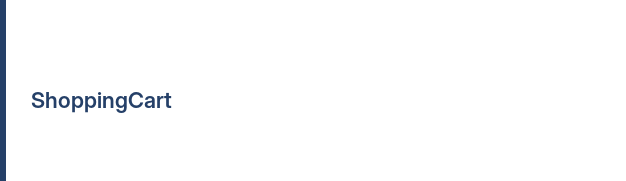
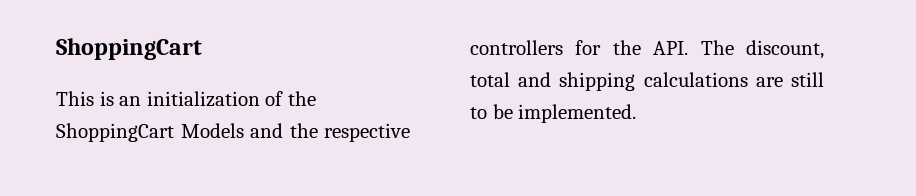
[31,92,172,113] ShoppingCart -> [56,38,202,60] [56,91,316,107] [56,123,410,142] [470,40,824,59] [470,72,824,91] [470,104,637,123] ShoppingCart // This is an initialization of the ShoppingCart Models and the respective controllers for the API. The discount, total and shipping calculations are still to be implemented.

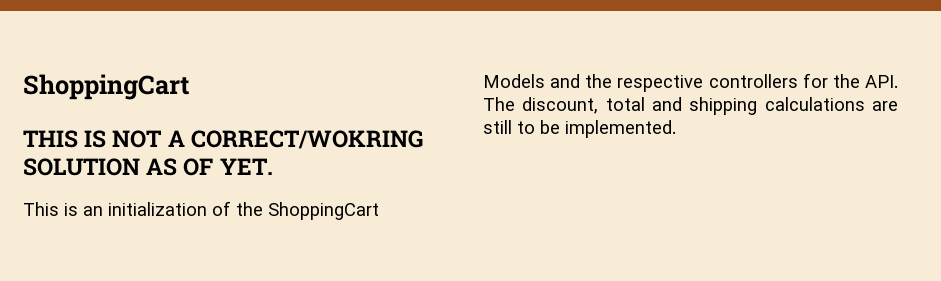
[56,38,202,60] ShoppingCart -> [23,74,190,100] [23,130,423,149] [23,158,273,176] ShoppingCart // THIS IS NOT A CORRECT/WOKRING SOLUTION AS OF YET.

